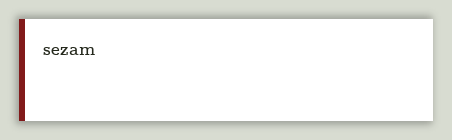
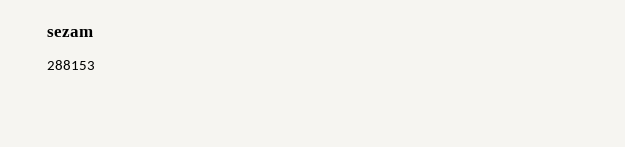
(95, 51) none -> [47,60,95,70] // 288153

